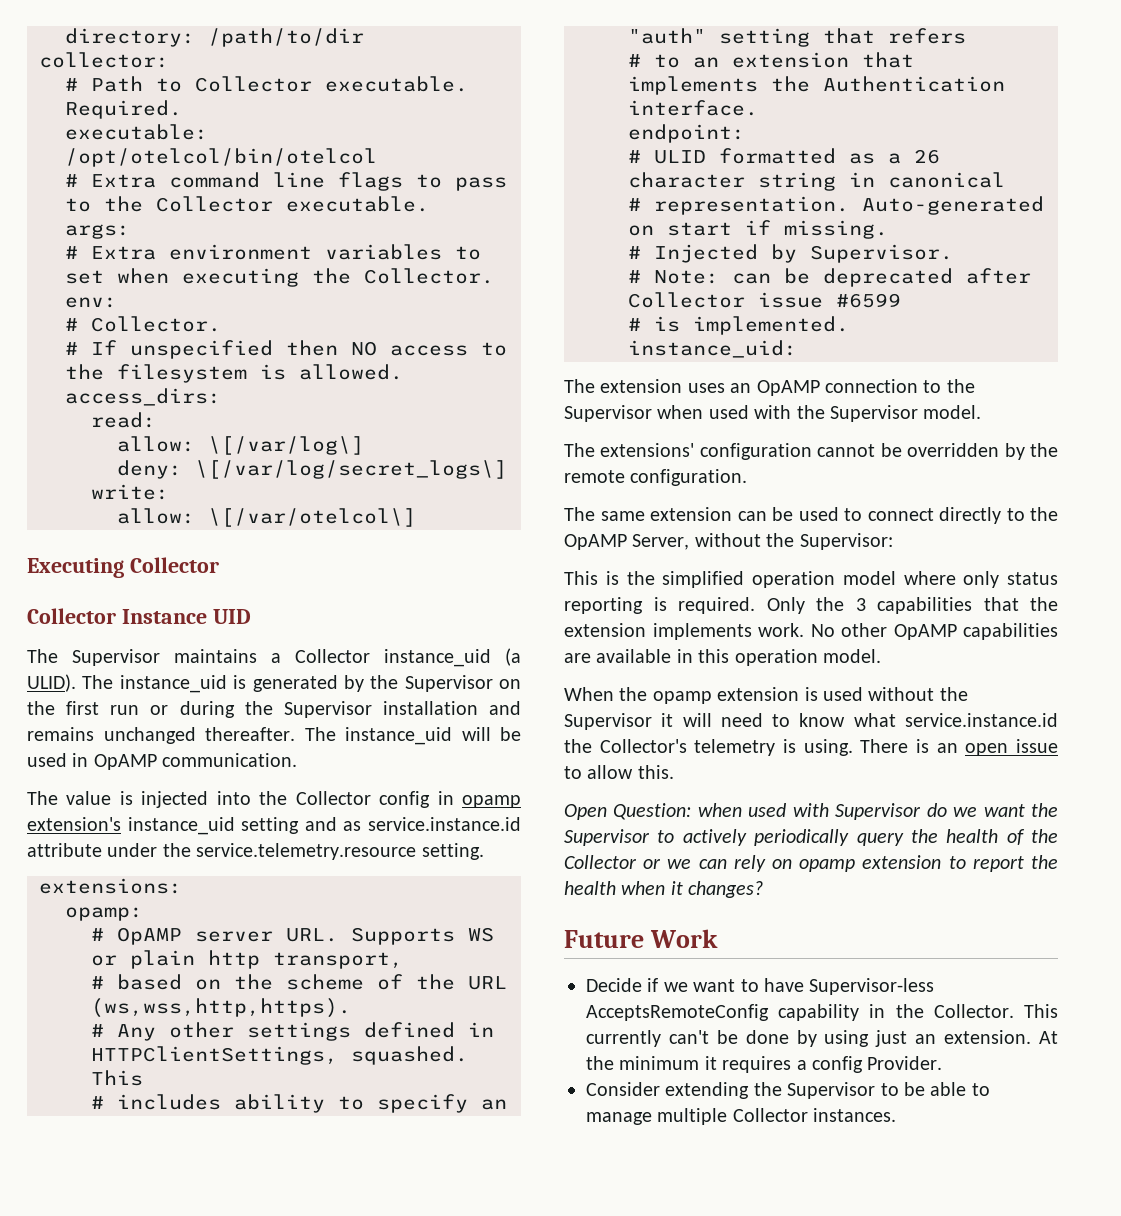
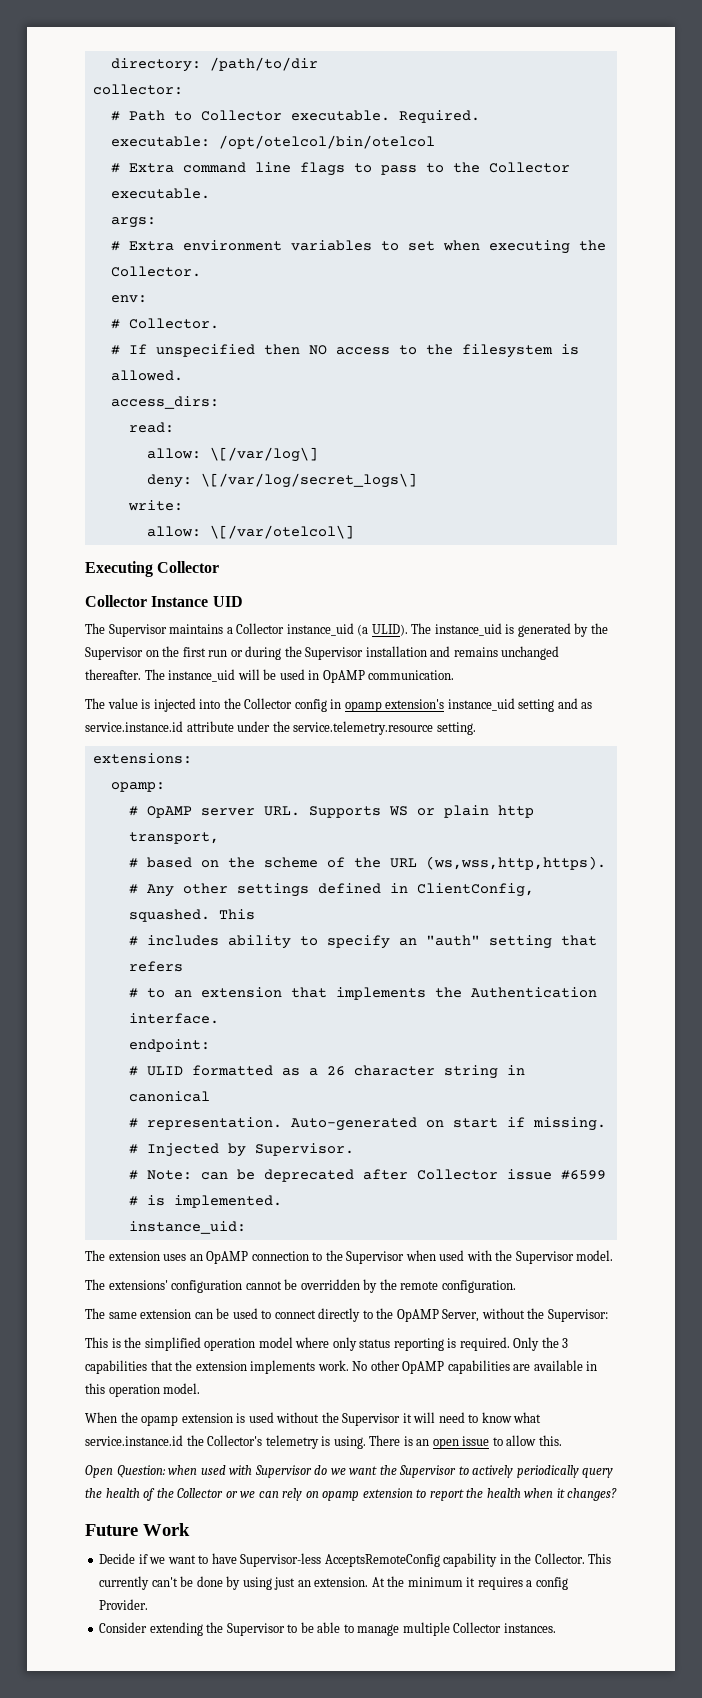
[91,1046,338,1065] HTTPClientSettings, -> [416,883,534,897] ClientConfig,

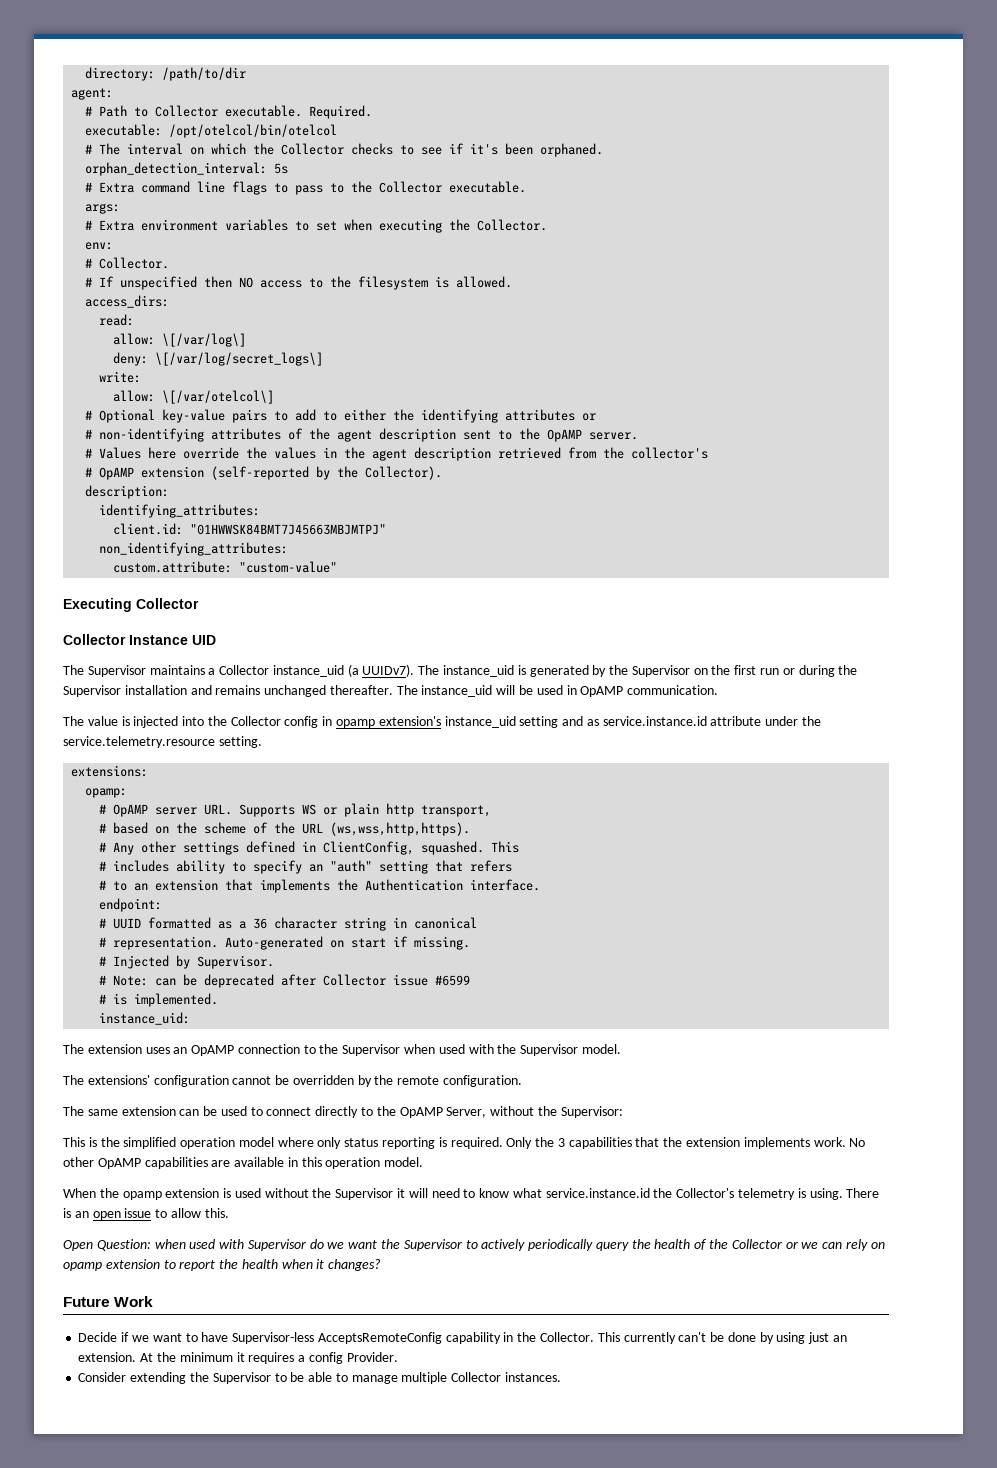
[92,84,183,95] collector: -> [71,88,114,100] agent:
(435, 142) none -> [85,143,604,157] [85,162,289,176] // # The interval on which the Collector checks to see if it's been orphaned. // orphan_detection_interval: 5s
(354, 532) none -> [85,409,597,423] [85,428,639,442] [85,447,709,461] [85,466,443,480] [85,485,170,499] [99,504,261,518] [113,523,387,535] [99,542,289,556] [113,561,338,573] // # Optional key-value pairs to add to either the identifying attributes or // # non-identifying attributes of the agent description sent to the OpAMP server. // # Values here override the values in the agent description retrieved from the collector's // # OpAMP extension (self-reported by the Collector). // description: // identifying_attributes: // client.id: "01HWWSK84BMT7J45663MBJMTPJ" // non_identifying_attributes: // custom.attribute: "custom-value"
[371,624,408,636] ULID). -> [362,664,415,677] UUIDv7).
[146,1066,183,1076] ULID -> [113,918,142,929] UUID
[326,1066,345,1076] 26 -> [253,918,268,929] 36

